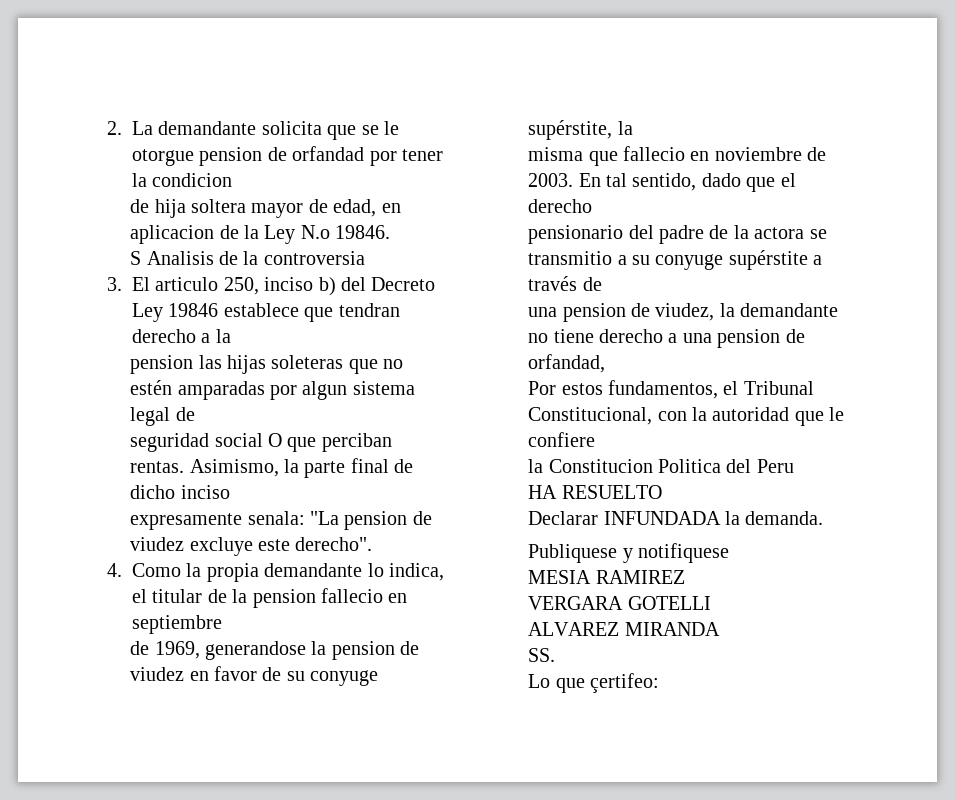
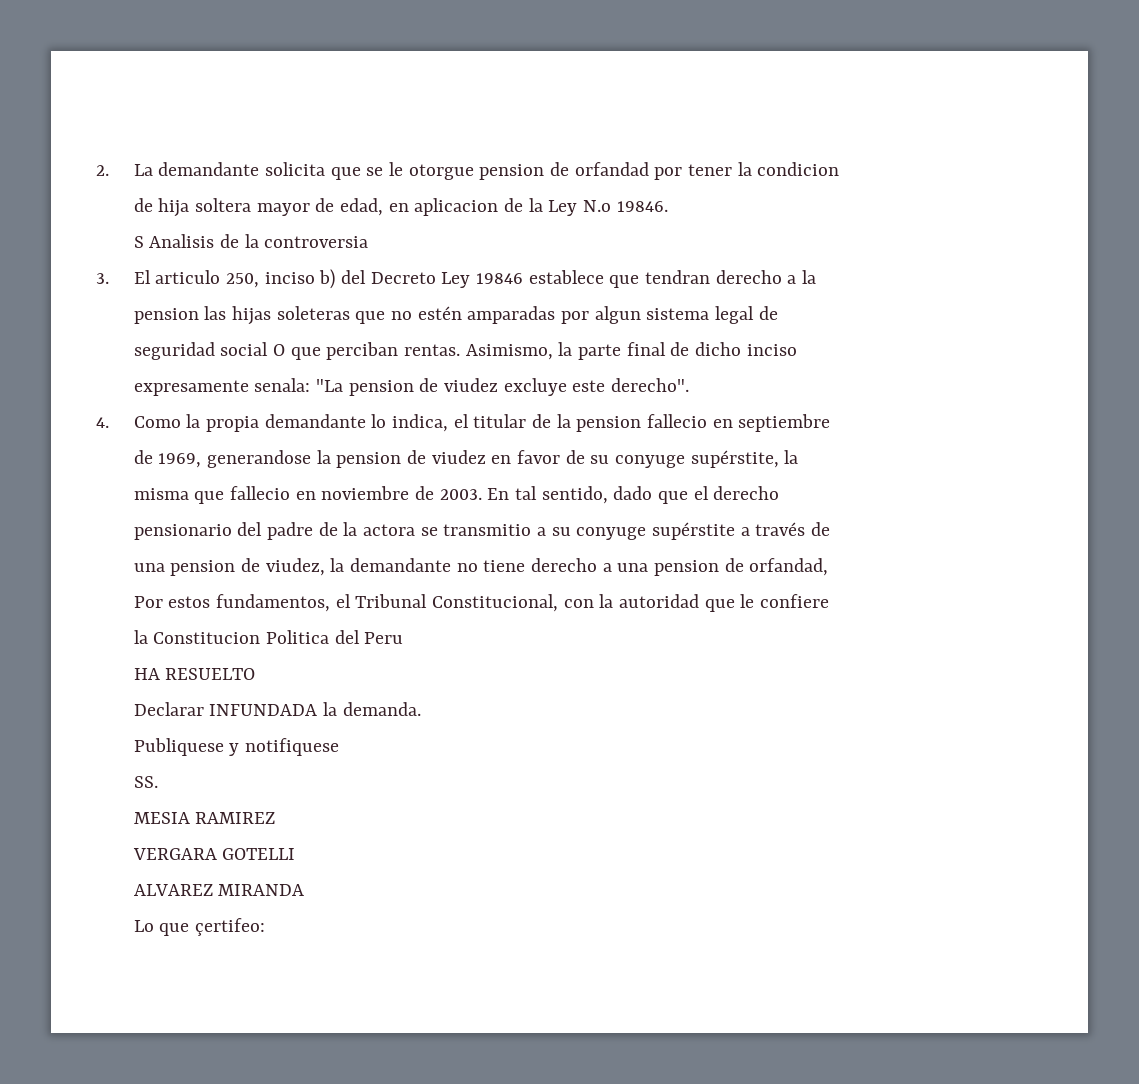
(729, 553) none -> [133,776,158,788] // SS.
[528,648,556,662] // SS. -> (305, 890) none

